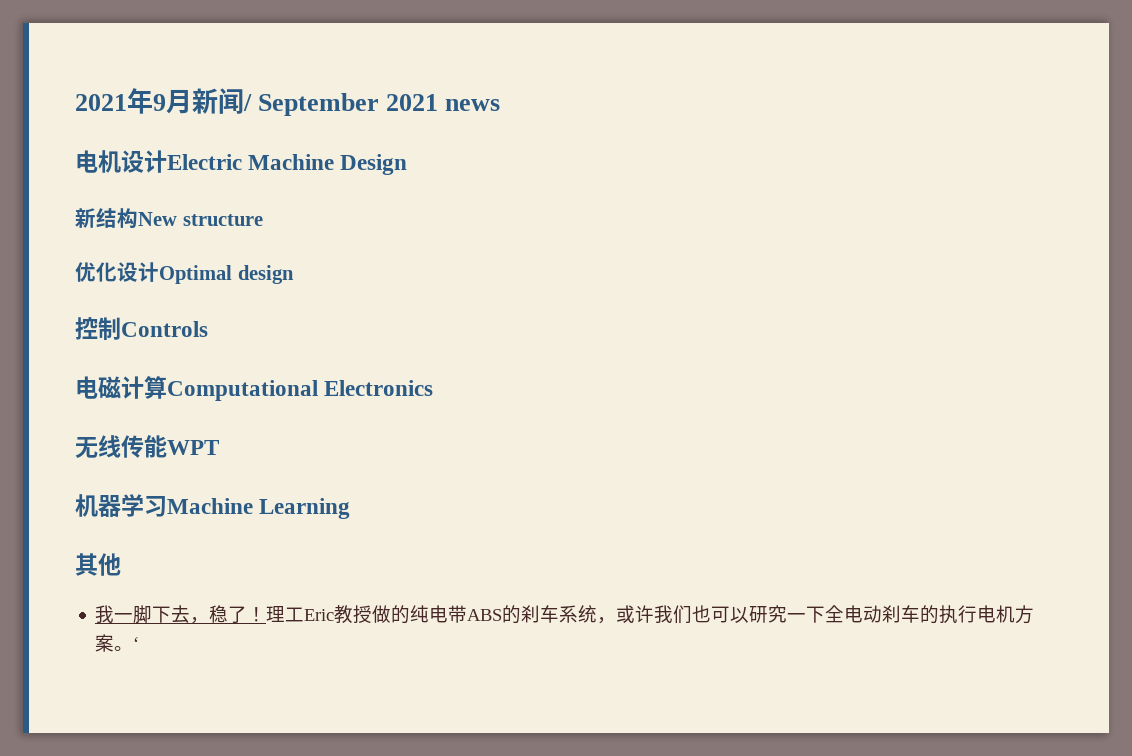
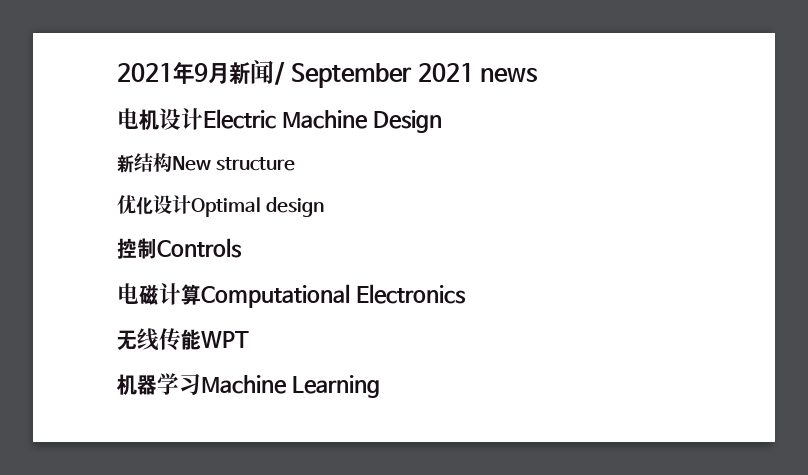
[75,553,121,576] [95,605,1035,624] [95,634,140,652] // 其他 // 我一脚下去，稳了！理工Eric教授做的纯电带ABS的刹车系统，或许我们也可以研究一下全电动刹车的执行电机方案。‘ -> (380, 386) none

